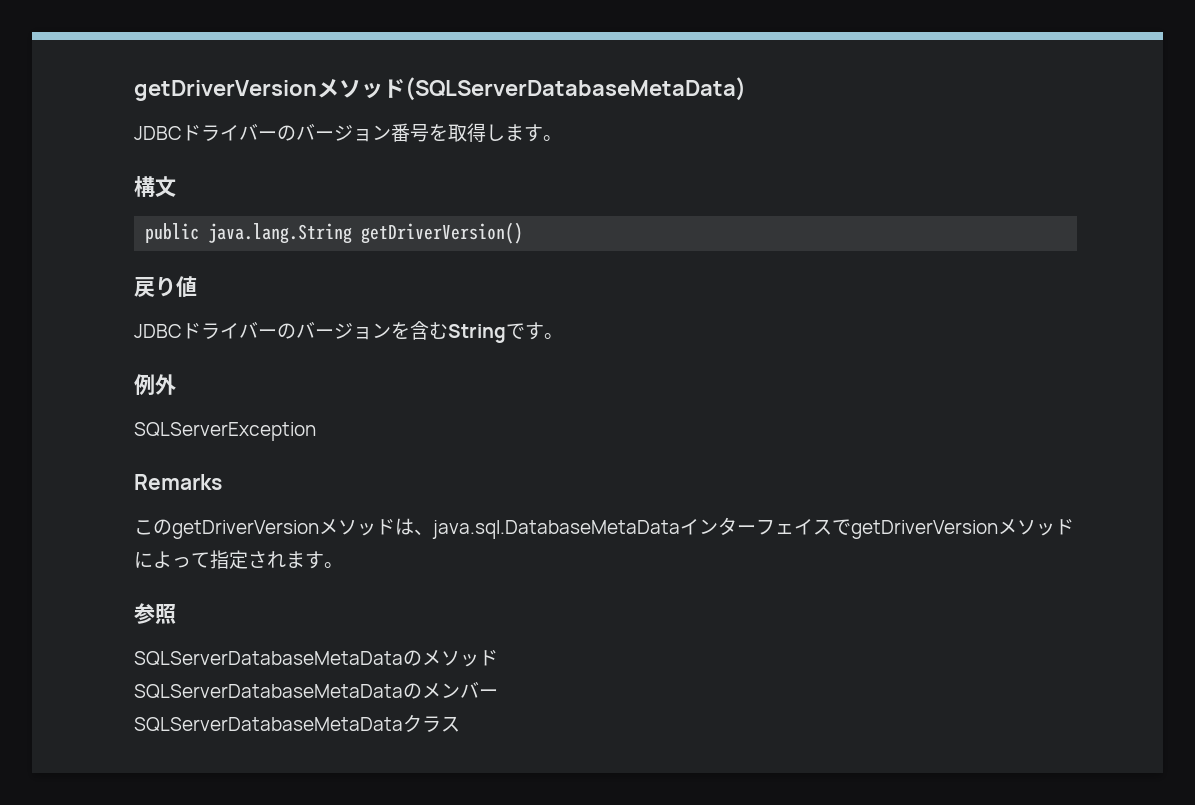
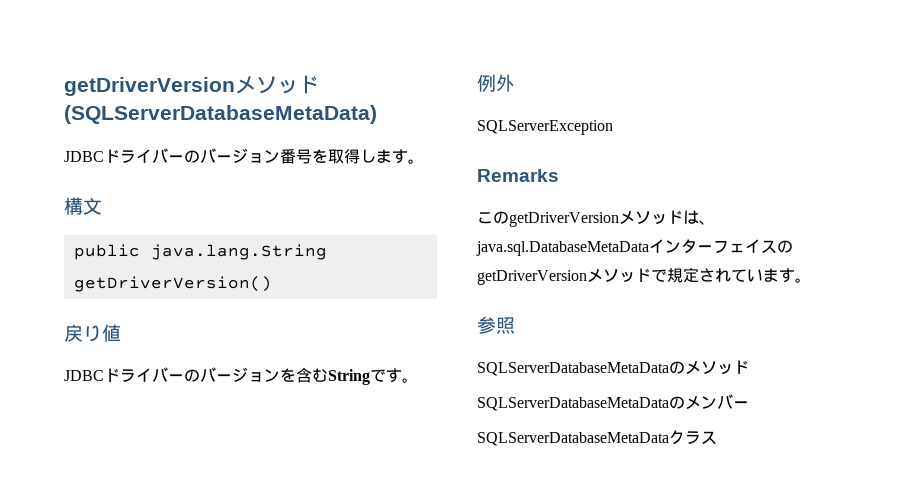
[832,519,1074,539] [134,550,286,569] でgetDriverVersionメソッドによって指定され -> [777,240,793,253] [477,267,763,285] のgetDriverVersionメソッドで規定されてい

